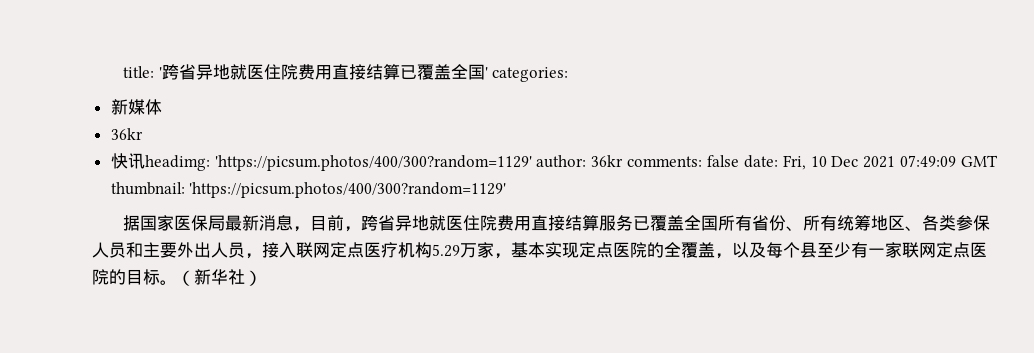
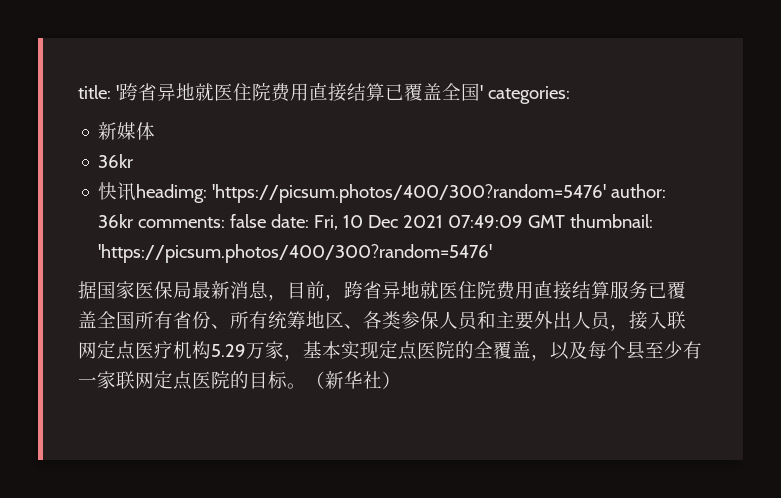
[214,155,532,171] 'https://picsum.photos/400/300?random=1129' -> [212,184,607,203] 'https://picsum.photos/400/300?random=5476'
[189,182,507,198] 'https://picsum.photos/400/300?random=1129' -> [98,244,493,263] 'https://picsum.photos/400/300?random=5476'

